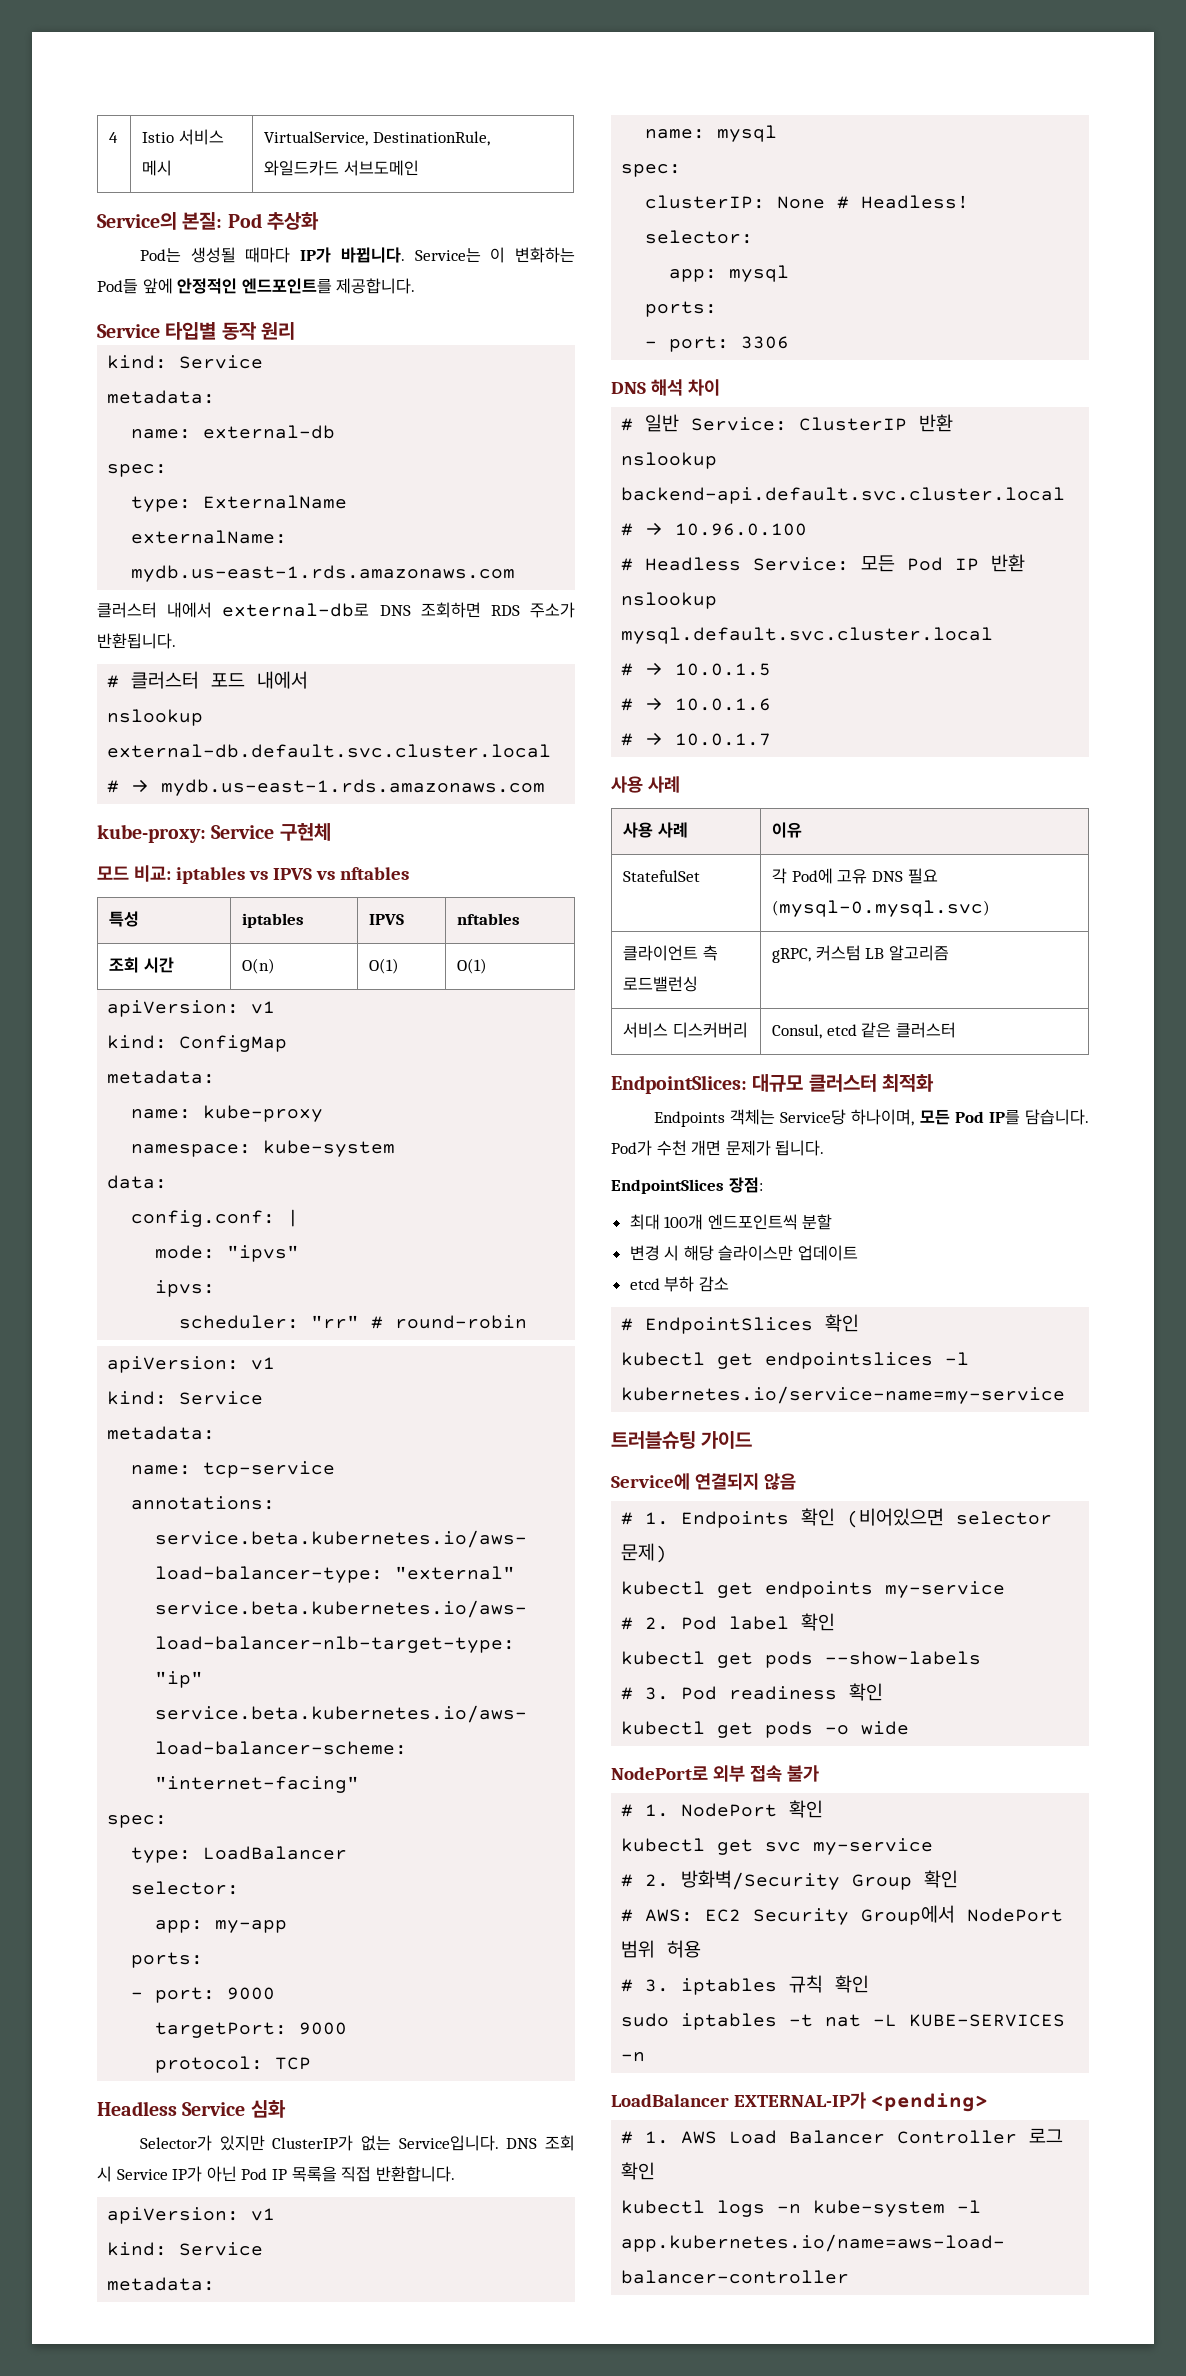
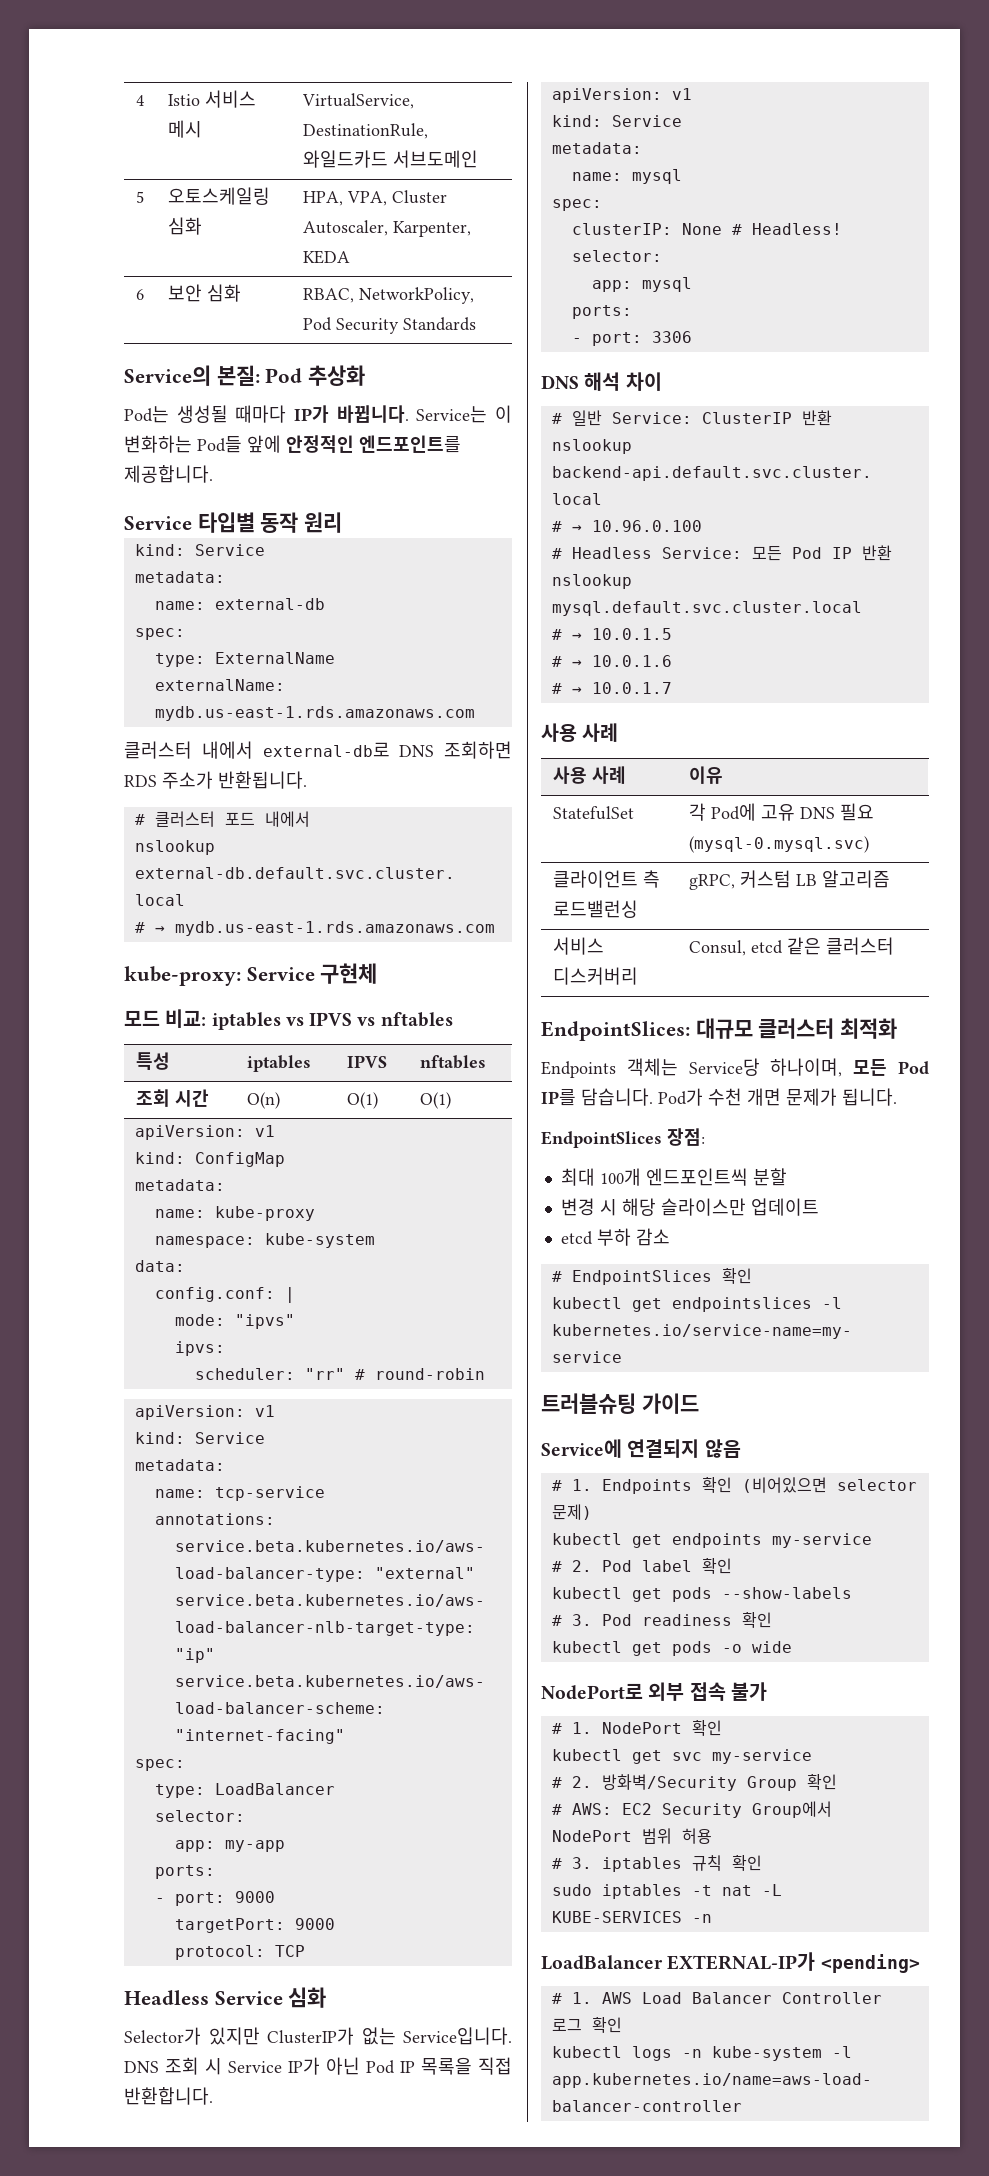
(419, 168) none -> [135,191,144,203] [167,187,270,205] [167,217,202,235] [302,190,447,206] [302,220,471,237] [302,250,350,264] [135,289,144,300] [167,284,241,302] [302,287,474,304] [302,317,476,334] // 5 | 오토스케일링 심화 | HPA, VPA, Cluster Autoscaler, Karpenter, KEDA // 6 | 보안 심화 | RBAC, NetworkPolicy, Pod Security Standards

